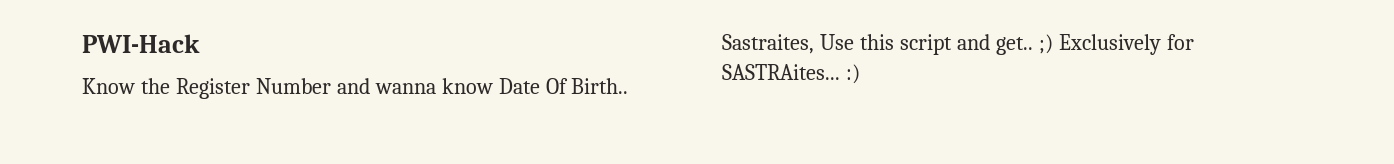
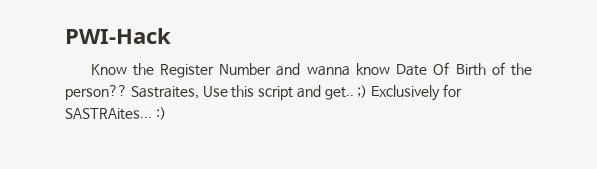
[571,78,629,94] Birth.. -> [455,62,532,76] [65,85,127,100] Birth of the person??

